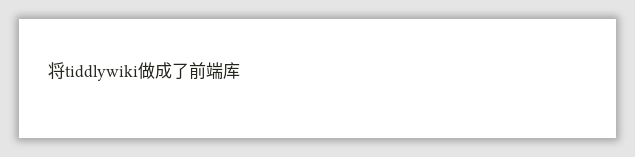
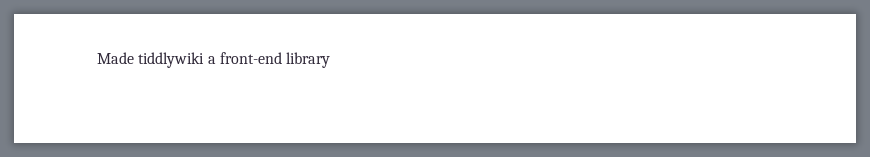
[48,62,240,81] 将tiddlywiki做成了前端库 -> [97,52,331,68] Made tiddlywiki a front-end library

